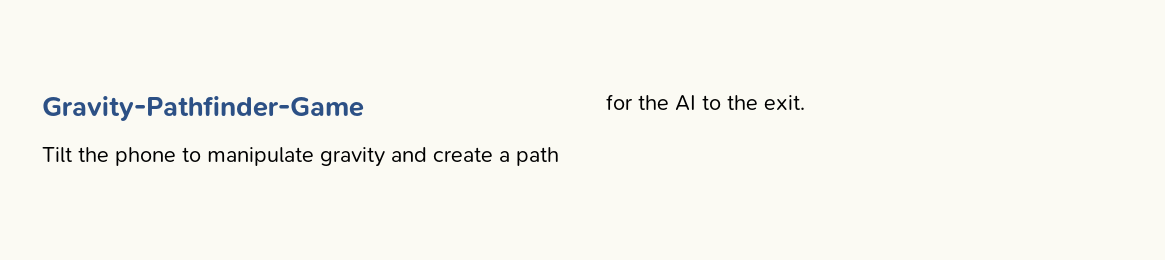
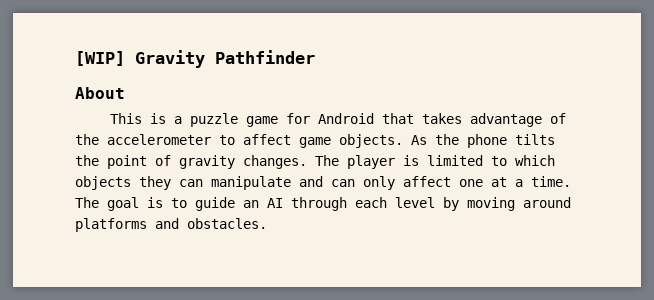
[42,96,364,121] [42,147,559,167] [606,94,805,111] Gravity-Pathfinder-Game // Tilt the phone to manipulate gravity and create a path for the AI to the exit. -> [75,50,315,68] [75,87,125,99] [109,113,566,127] [75,134,555,148] [75,155,555,169] [75,176,571,190] [75,197,571,211] [75,218,267,232] [WIP] Gravity Pathfinder // About // This is a puzzle game for Android that takes advantage of the accelerometer to affect game objects. As the phone tilts the point of gravity changes. The player is limited to which objects they can manipulate and can only affect one at a time. The goal is to guide an AI through each level by moving around platforms and obstacles.

